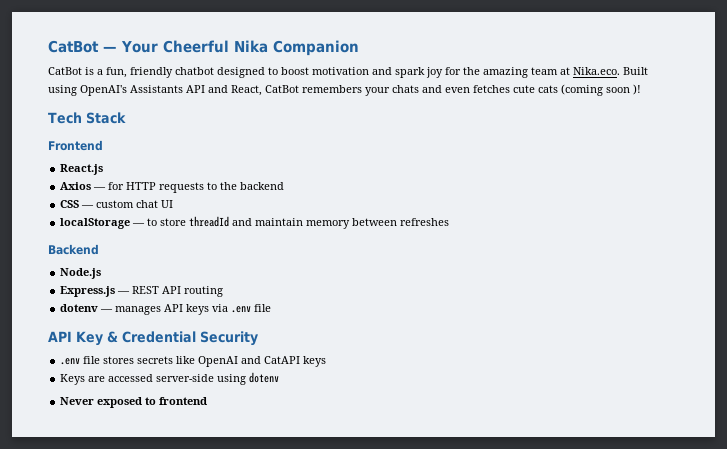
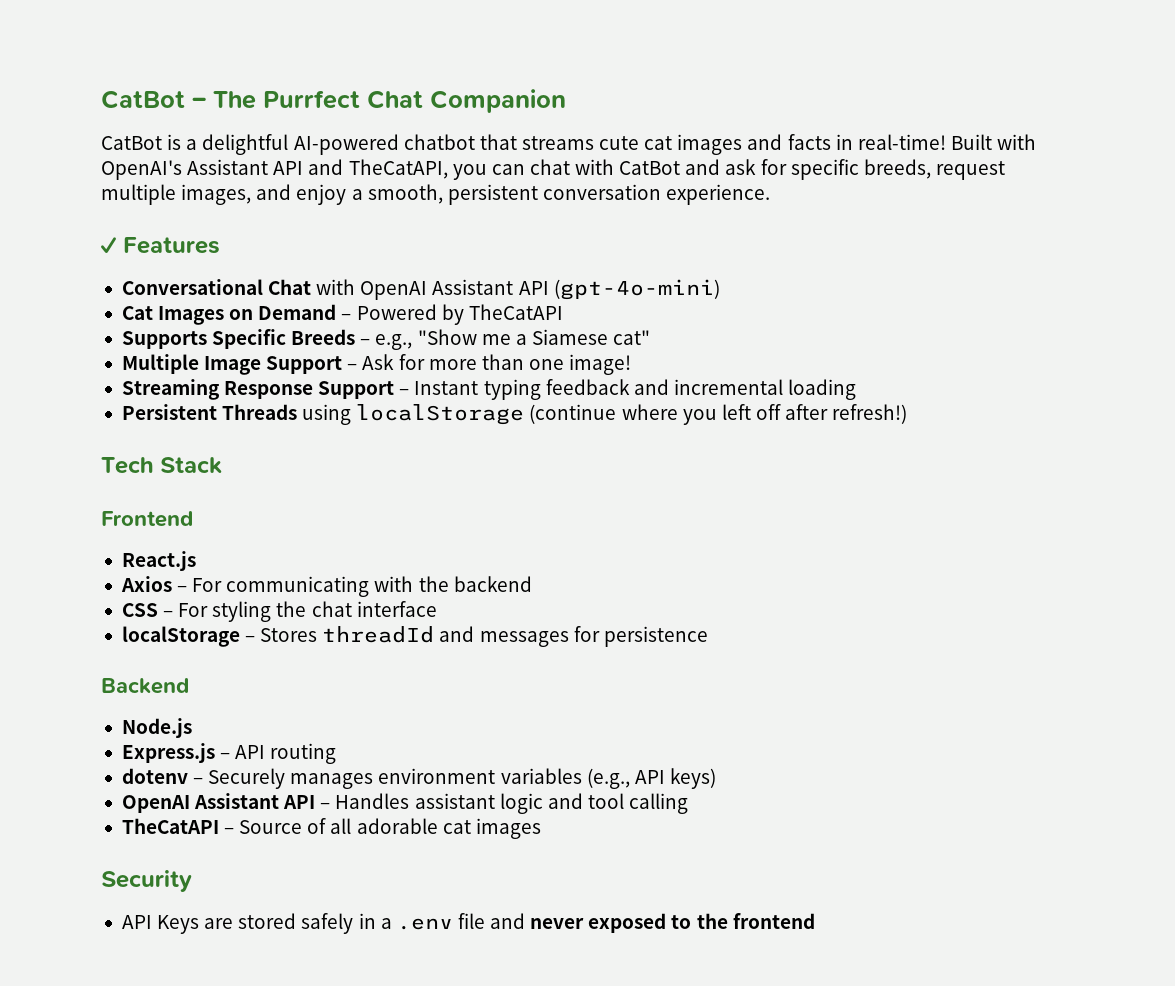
[48,40,268,53] CatBot — Your Cheerful Nika -> [101,90,423,109] CatBot – The Purrfect Chat
[106,67,648,78] [48,84,641,96] fun, friendly chatbot designed to boost motivation and spark joy for the amazing team at Nika.eco. Built using OpenAI's Assistants API and React, CatBot remembers your chats and even fetches cute cats (coming soon )! -> [202,134,1037,155] [101,159,1005,180] [101,184,771,205] [101,237,220,254] [121,279,720,300] [121,304,563,325] [121,329,651,350] [121,354,632,375] [121,379,857,400] [121,404,908,425] delightful AI-powered chatbot that streams cute cat images and facts in real-time! Built with OpenAI's Assistant API and TheCatAPI, you can chat with CatBot and ask for specific breeds, request multiple images, and enjoy a smooth, persistent conversation experience. // ✓ Features // Conversational Chat with OpenAI Assistant API (gpt-4o-mini) // Cat Images on Demand – Powered by TheCatAPI // Supports Specific Breeds – e.g., "Show me a Siamese cat" // Multiple Image Support – Ask for more than one image! // Streaming Response Support – Instant typing feedback and incremental loading // Persistent Threads using localStorage (continue where you left off after refresh!)
[93,182,285,193] [60,200,174,208] [60,216,450,229] — for HTTP requests to the backend // CSS — custom chat UI // localStorage — to store threadId and maintain memory between refreshes -> [177,576,532,597] [121,601,437,622] [121,626,708,647] – For communicating with the backend // CSS – For styling the chat interface // localStorage – Stores threadId and messages for persistence
[117,286,160,294] — REST -> [220,753,231,759] –
[100,304,272,315] [48,331,258,346] [60,356,327,367] [60,372,280,385] [60,397,95,405] — manages API keys via .env file // API Key & Credential Security // .env file stores secrets like OpenAI and CatAPI keys // Keys are accessed server-side using dotenv // Never -> [193,768,716,789] [121,793,689,814] [121,818,541,839] [101,870,192,892] [121,913,585,934] – Securely manages environment variables (e.g., API keys) // OpenAI Assistant API – Handles assistant logic and tool calling // TheCatAPI – Source of all adorable cat images // Security // API Keys are stored safely in a .env file and never
(157, 401) none -> [696,913,728,929] the

